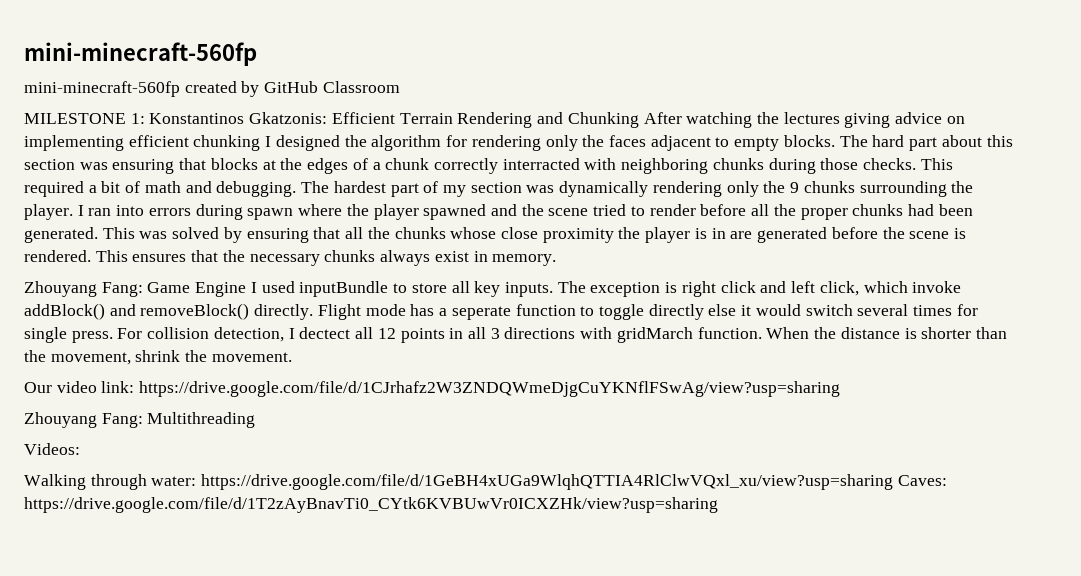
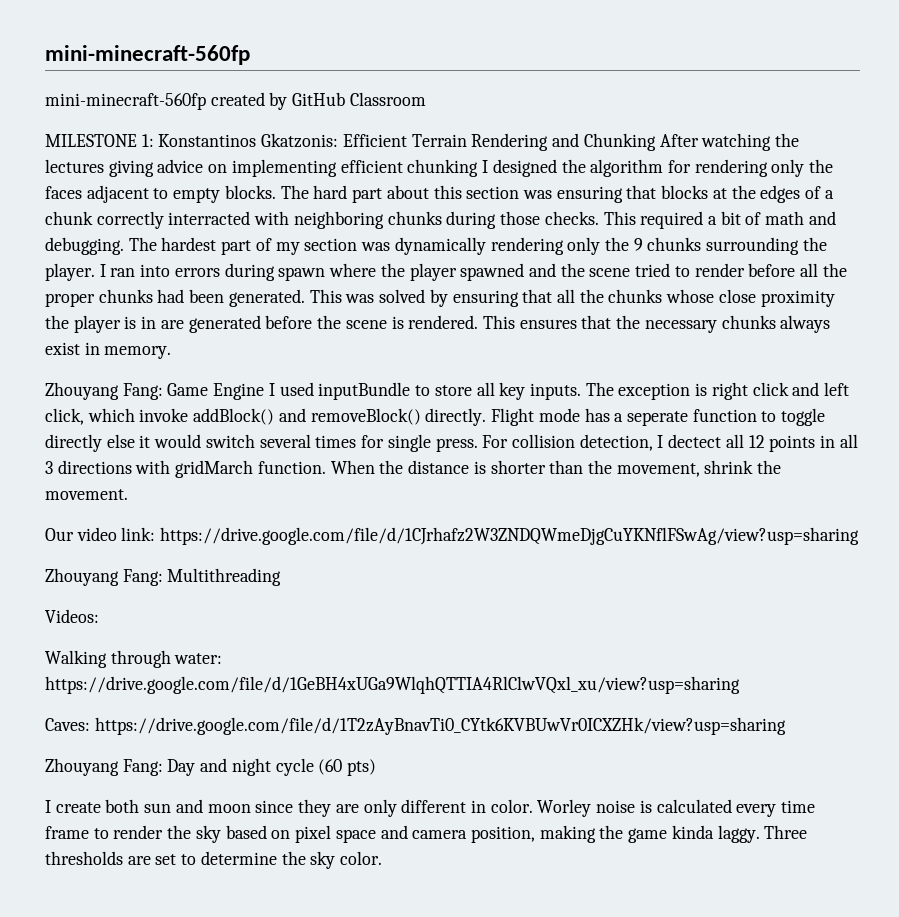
(894, 482) none -> (740, 685) //
(718, 505) none -> [45,758,377,776] [45,799,816,817] [45,825,808,843] [45,851,383,869] // Zhouyang Fang: Day and night cycle (60 pts) // I create both sun and moon since they are only different in color. Worley noise is calculated every time frame to render the sky based on pixel space and camera position, making the game kinda laggy. Three thresholds are set to determine the sky color.

